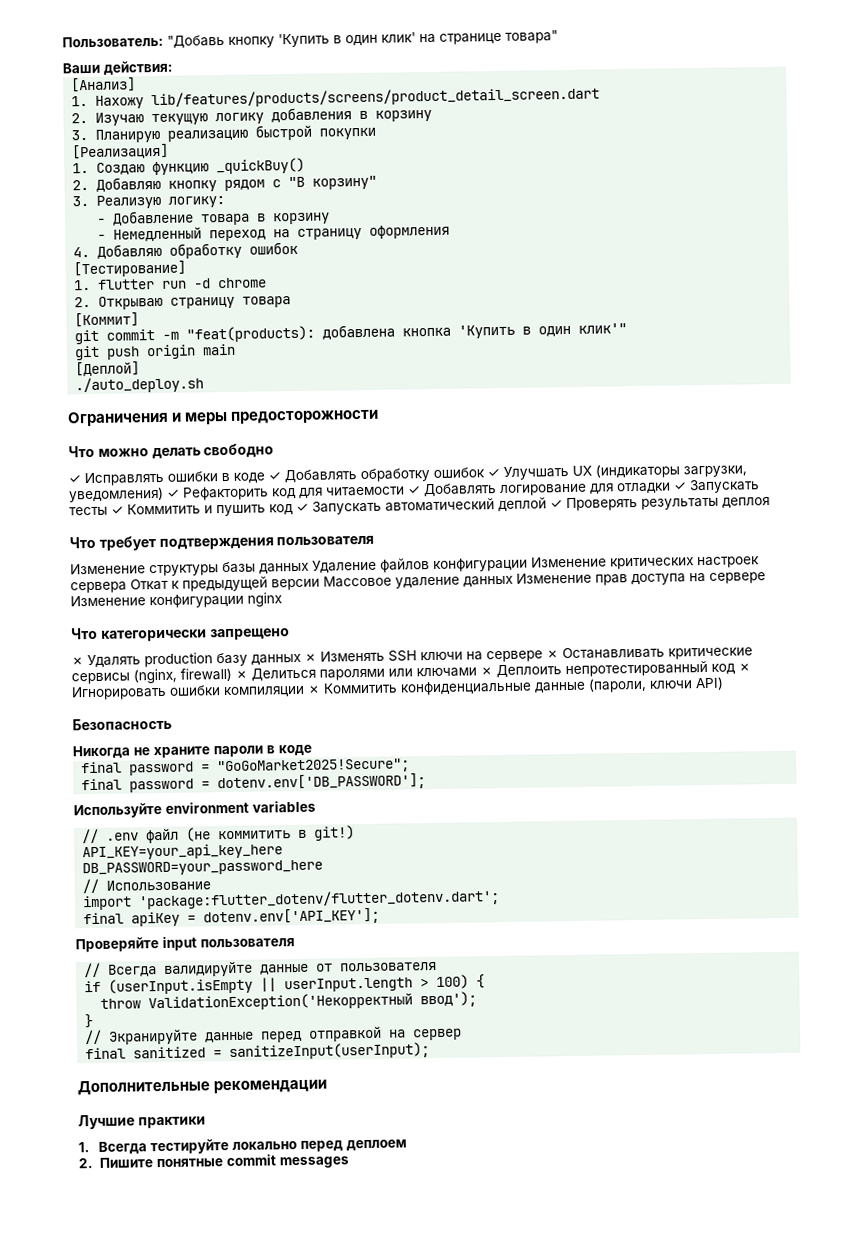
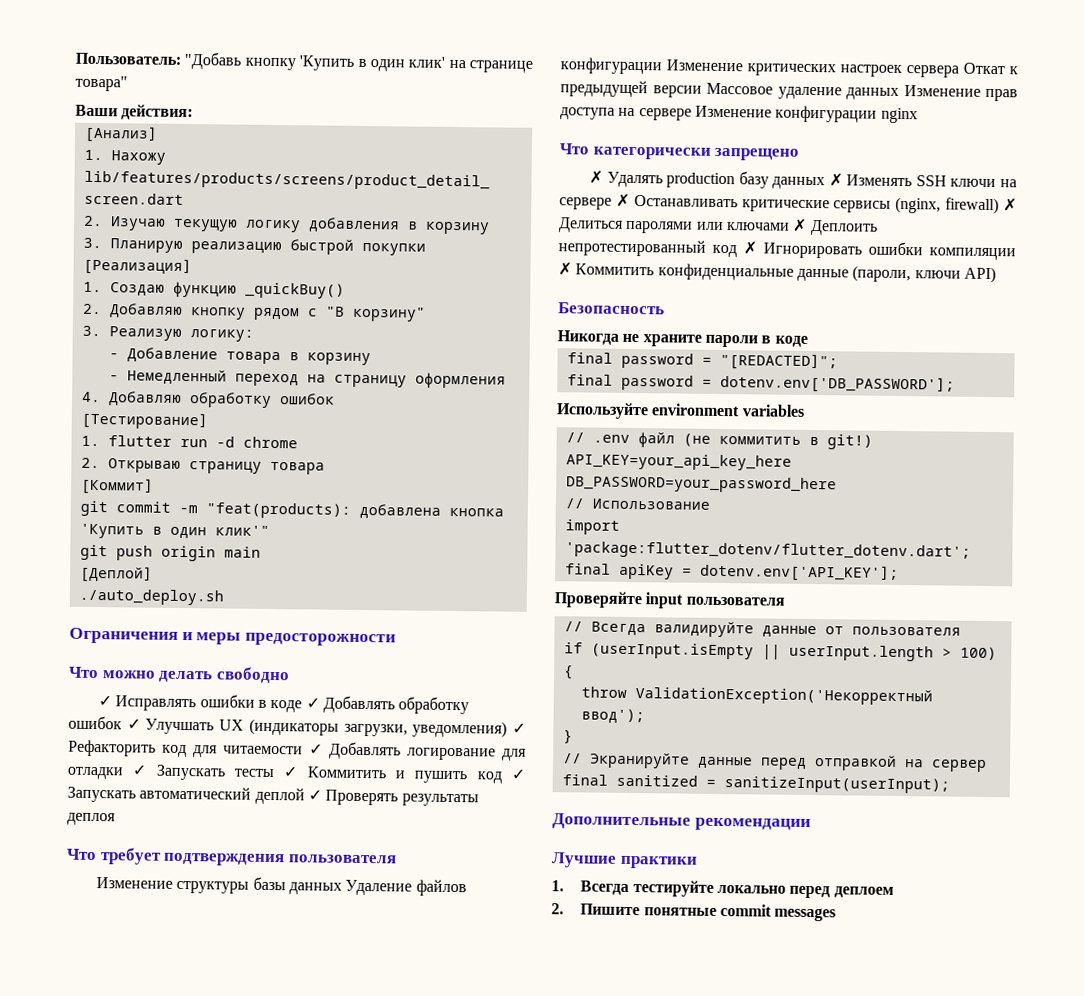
[217,758,411,775] "GoGoMarket2025!Secure"; -> [719,352,838,371] "[REDACTED]";

